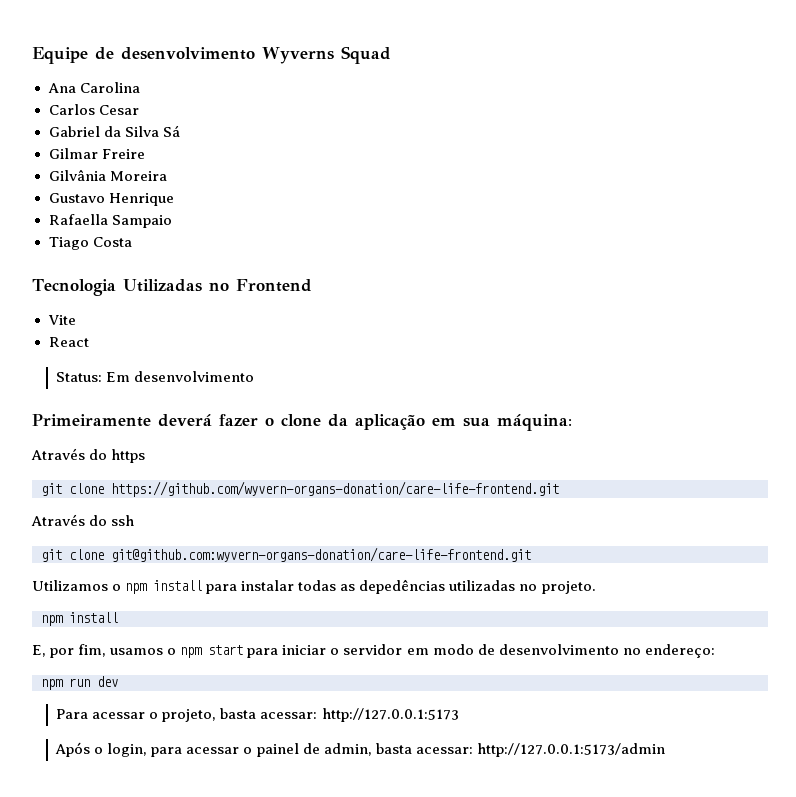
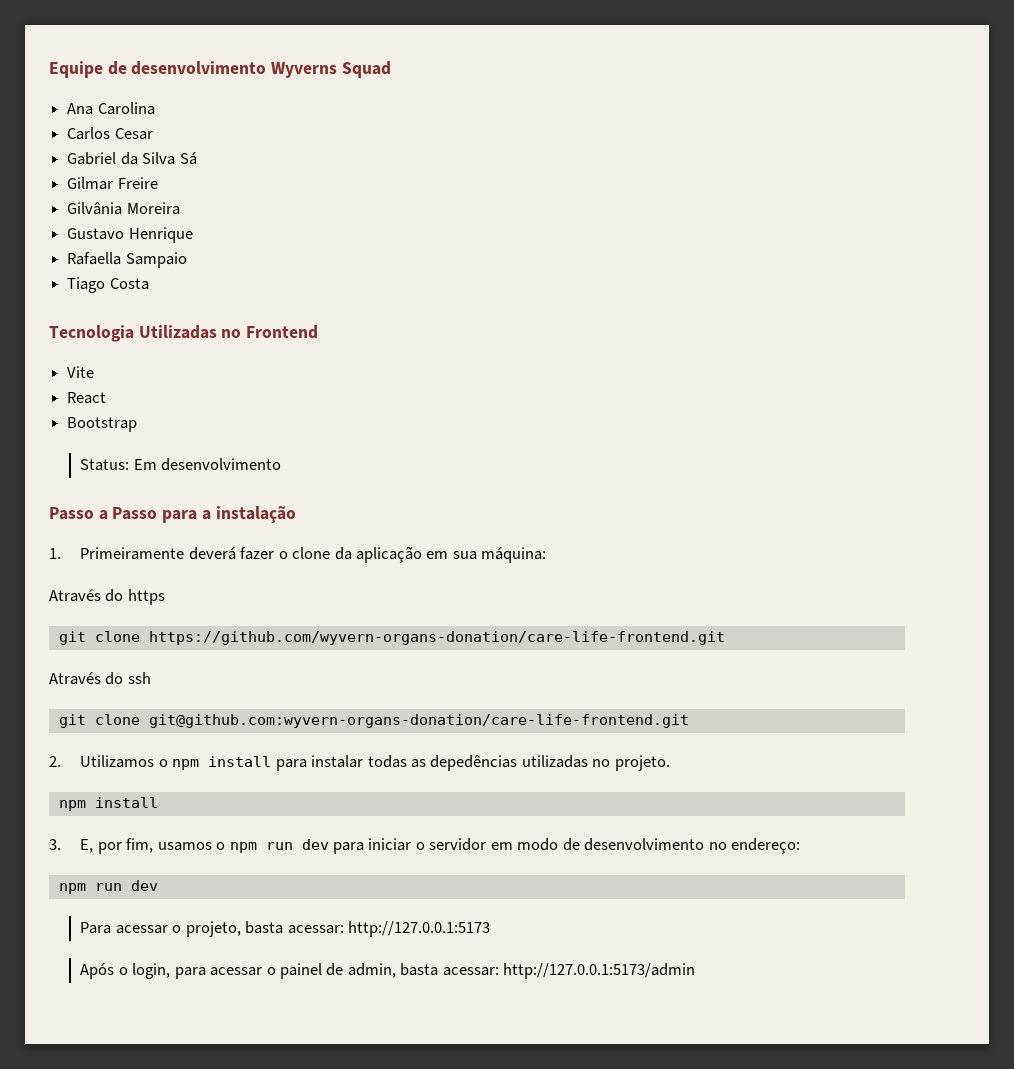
(89, 342) none -> [67,417,138,432] // Bootstrap
(255, 376) none -> [49,506,296,524] [49,548,61,559] Passo a Passo para a instalação // 1.
(531, 554) none -> [49,756,61,767] 2.
(118, 617) none -> [49,839,61,850] 3.
[208,645,244,655] start -> [265,839,329,850] run dev

